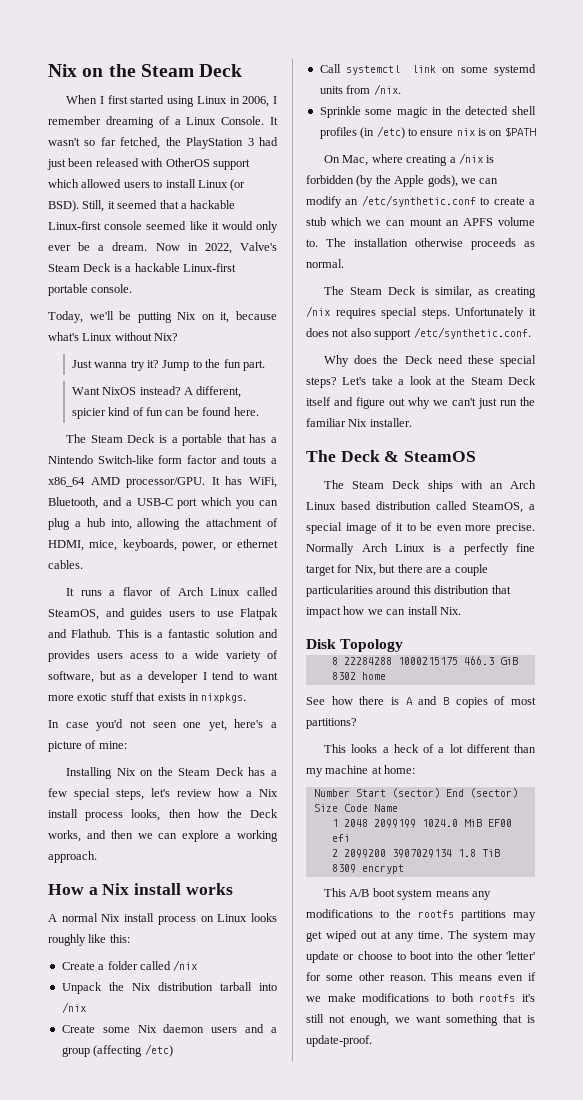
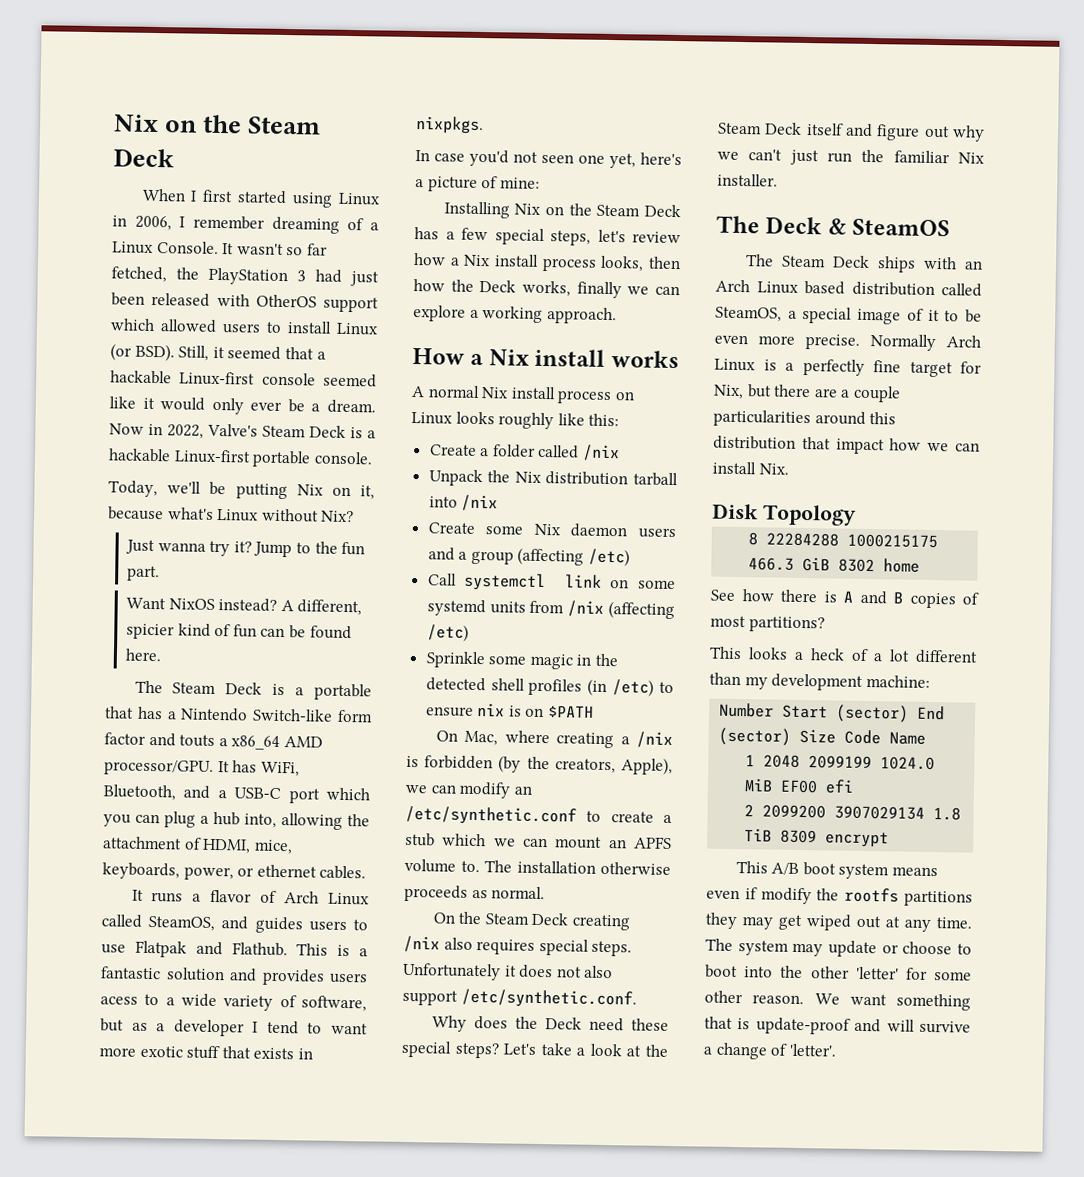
[86,830,133,839] and then -> [576,281,622,299] finally
[373,84,401,95] /nix. -> [567,600,675,620] [426,624,469,642] /nix (affecting /etc)
[394,175,458,187] Apple gods), -> [554,757,673,776] creators, Apple),
[324,286,490,298] The Steam Deck is similar, as -> [432,911,570,926] On the Steam Deck
(330, 311) none -> [443,937,473,950] also
[325,765,416,774] machine at home: -> [771,673,930,691] development machine:
[471,891,491,900] [306,909,389,918] any modifications to -> [706,887,812,905] even if modify
(506, 915) none -> [705,912,738,930] they
[431,972,536,981] [306,993,535,1002] [306,1014,535,1026] [306,1035,372,1047] This means even if we make modifications to both rootfs it's still not enough, we want something that is update-proof. -> [814,993,971,1011] [704,1016,971,1035] [703,1042,837,1060] We want something that is update-proof and will survive a change of 'letter'.

